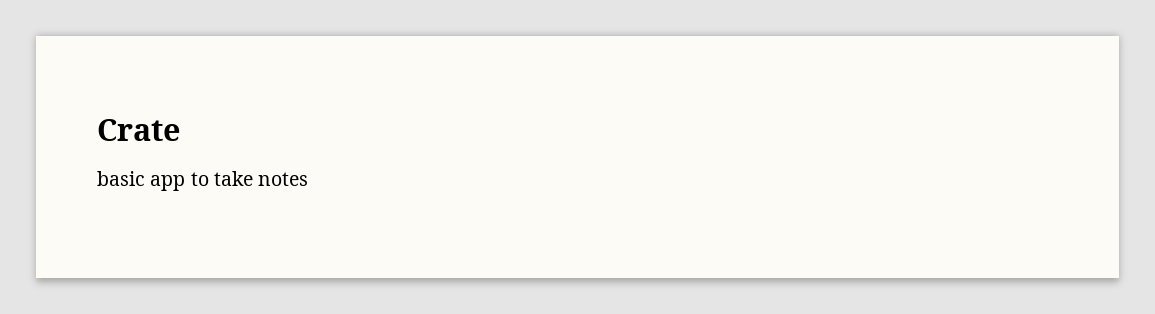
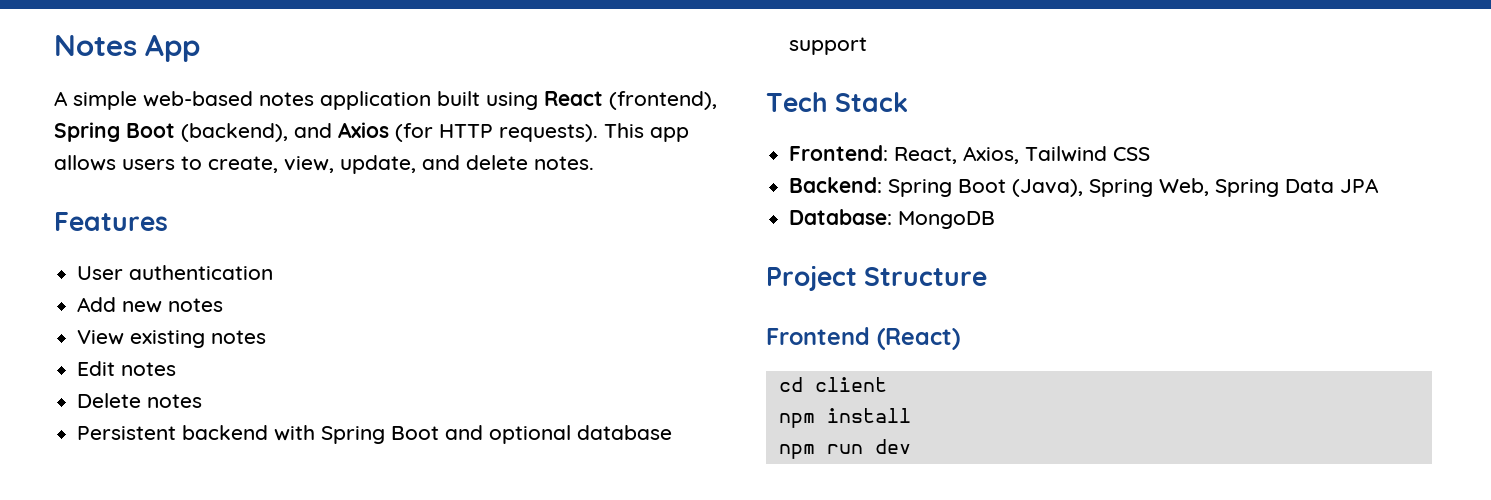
[97,119,180,141] [97,171,309,191] Crate // basic app to take notes -> [54,34,200,62] [54,91,717,110] [54,122,689,142] [54,155,594,174] [54,212,168,231] [77,265,274,280] [77,297,224,313] [77,330,267,348] [77,361,177,376] [77,393,203,408] [77,425,673,444] [789,37,868,55] [766,92,909,112] [789,145,1151,164] [789,177,1380,197] [789,209,996,229] [766,265,988,291] [766,327,960,350] [778,377,887,392] [778,408,911,428] [778,439,911,459] Notes App // A simple web-based notes application built using React (frontend), Spring Boot (backend), and Axios (for HTTP requests). This app allows users to create, view, update, and delete notes. // Features // User authentication // Add new notes // View existing notes // Edit notes // Delete notes // Persistent backend with Spring Boot and optional database support // Tech Stack // Frontend: React, Axios, Tailwind CSS // Backend: Spring Boot (Java), Spring Web, Spring Data JPA // Database: MongoDB // Project Structure // Frontend (React) // cd client // npm install // npm run dev

